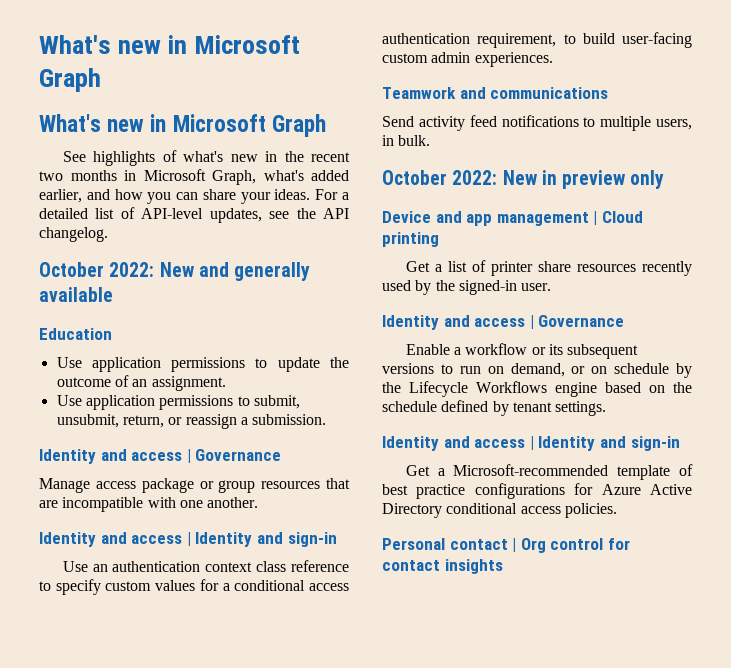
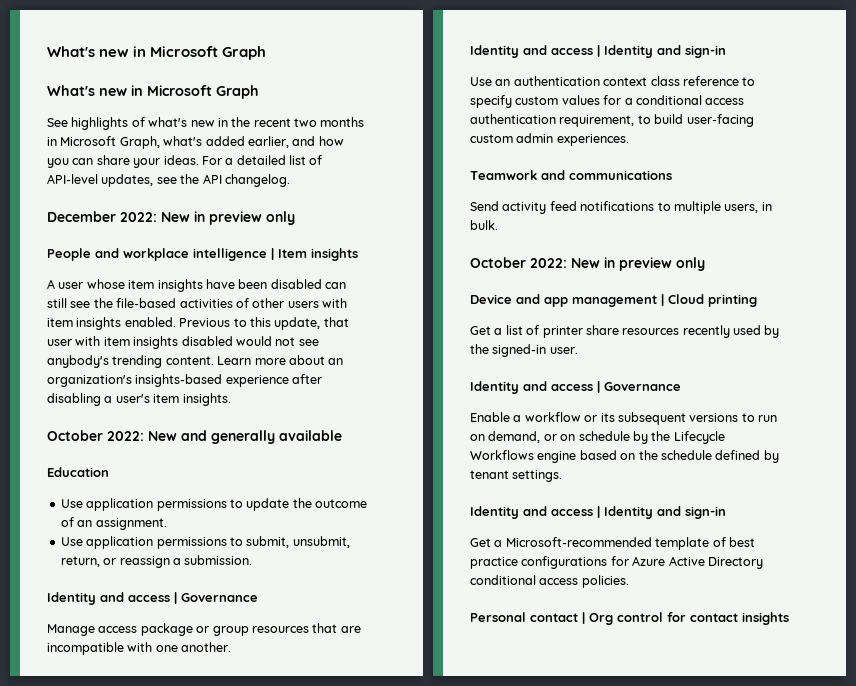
(108, 234) none -> [47,211,295,225] [47,248,358,261] [47,279,346,292] [47,298,347,308] [47,317,349,330] [47,336,319,349] [47,355,344,368] [47,374,323,387] [47,393,231,406] // December 2022: New in preview only // People and workplace intelligence | Item insights // A user whose item insights have been disabled can still see the file-based activities of other users with item insights enabled. Previous to this update, that user with item insights disabled would not see anybody's trending content. Learn more about an organization's insights-based experience after disabling a user's item insights.

